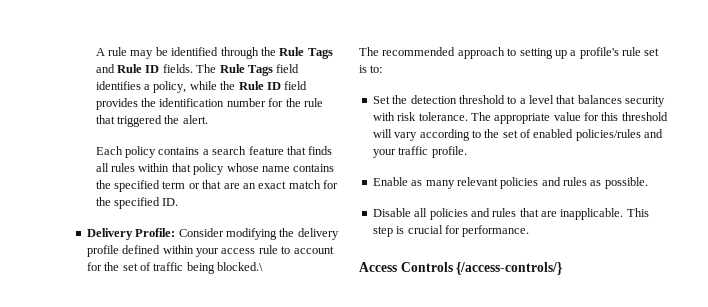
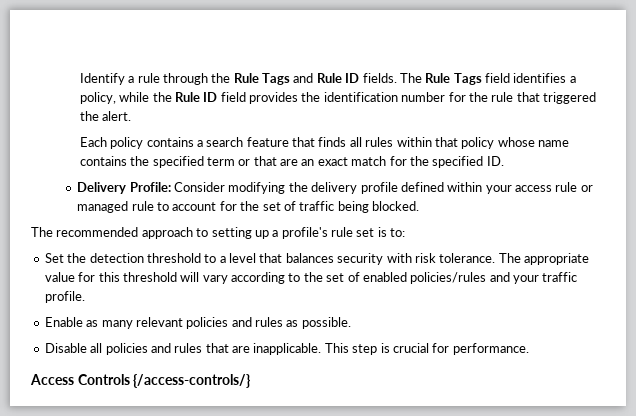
[95,47,219,59] A rule may be identified -> [79,73,160,85] Identify a rule
(278, 249) none -> [580,185,593,192] [77,201,154,213] or managed rule
[217,262,264,271] blocked.\ -> [372,201,420,211] blocked.

